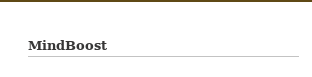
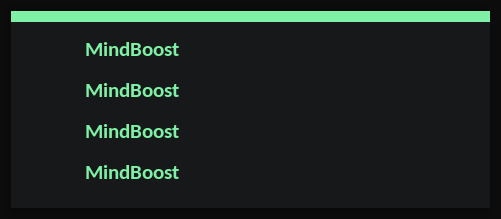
[28,40,107,50] MindBoost -> [85,42,179,56] [85,83,179,97] [85,124,179,138] [85,165,179,179] MindBoost // MindBoost // MindBoost // MindBoost

